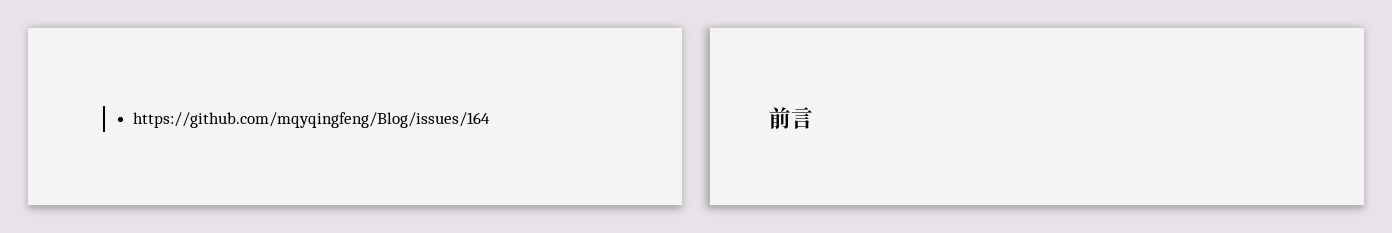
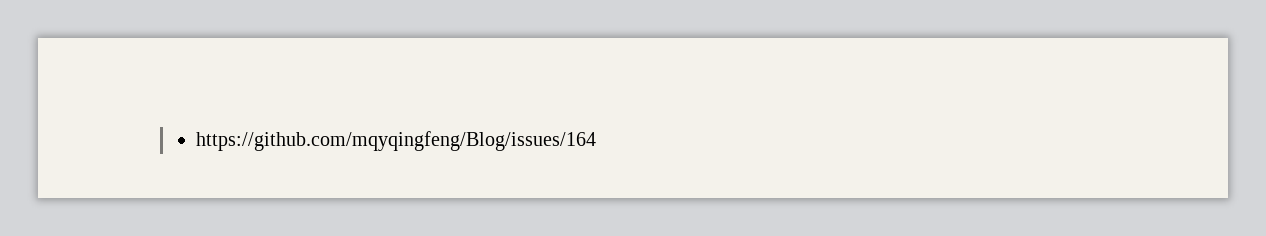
[769,107,813,129] // 前言 -> (597, 141) none

